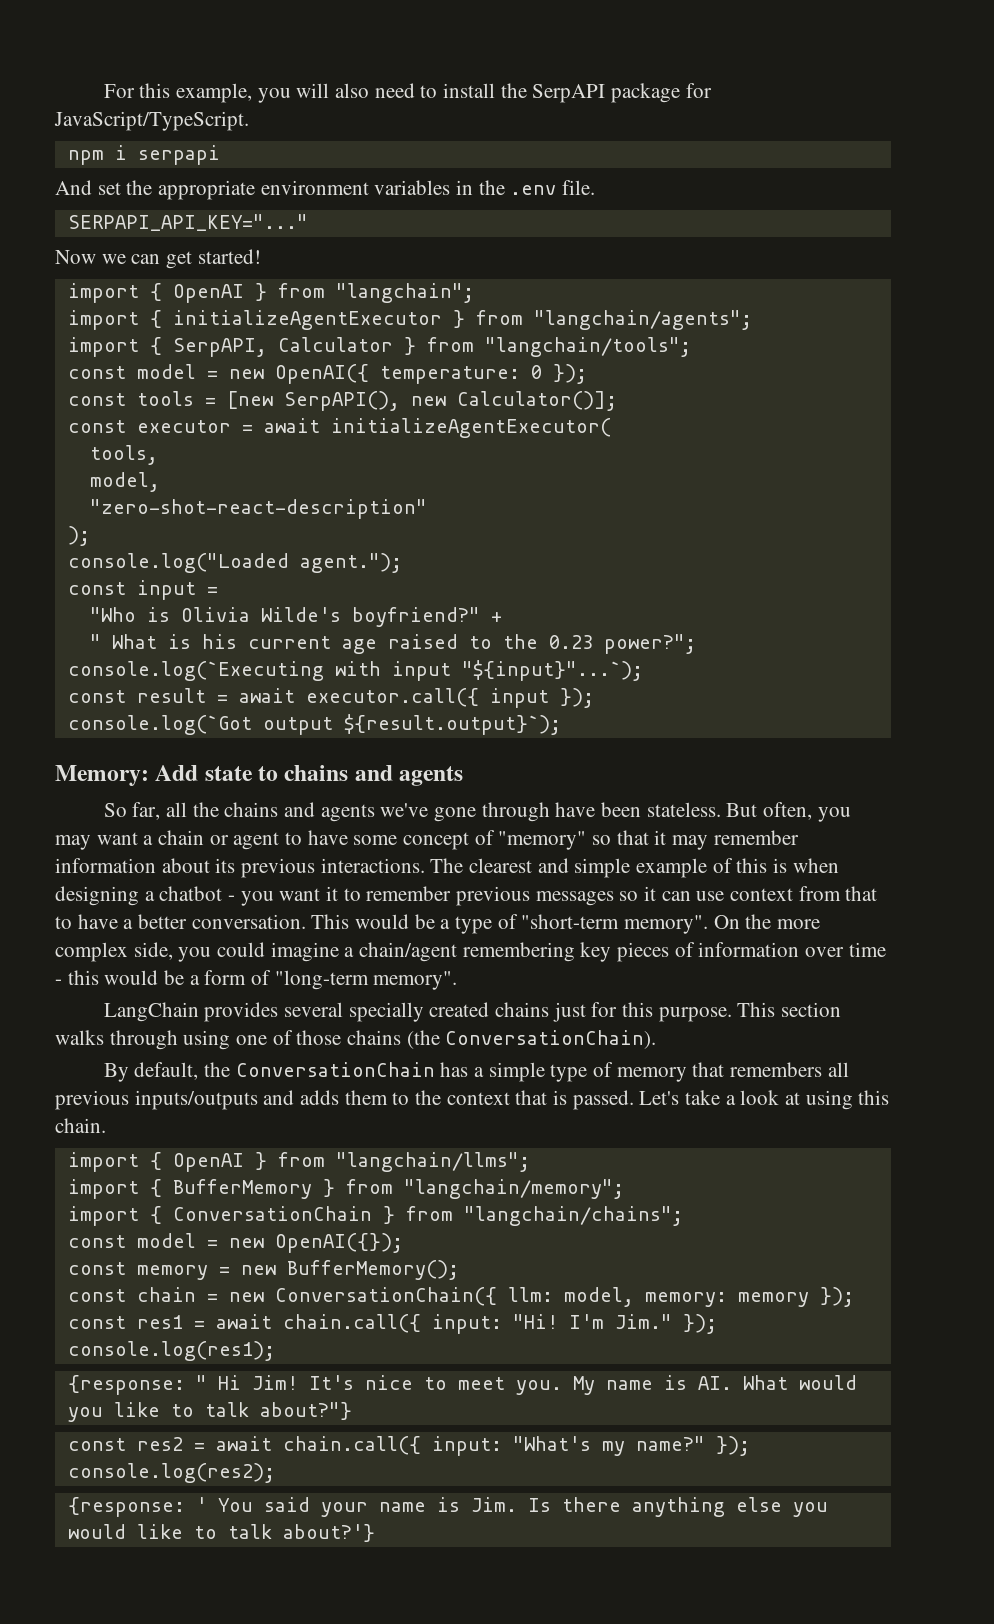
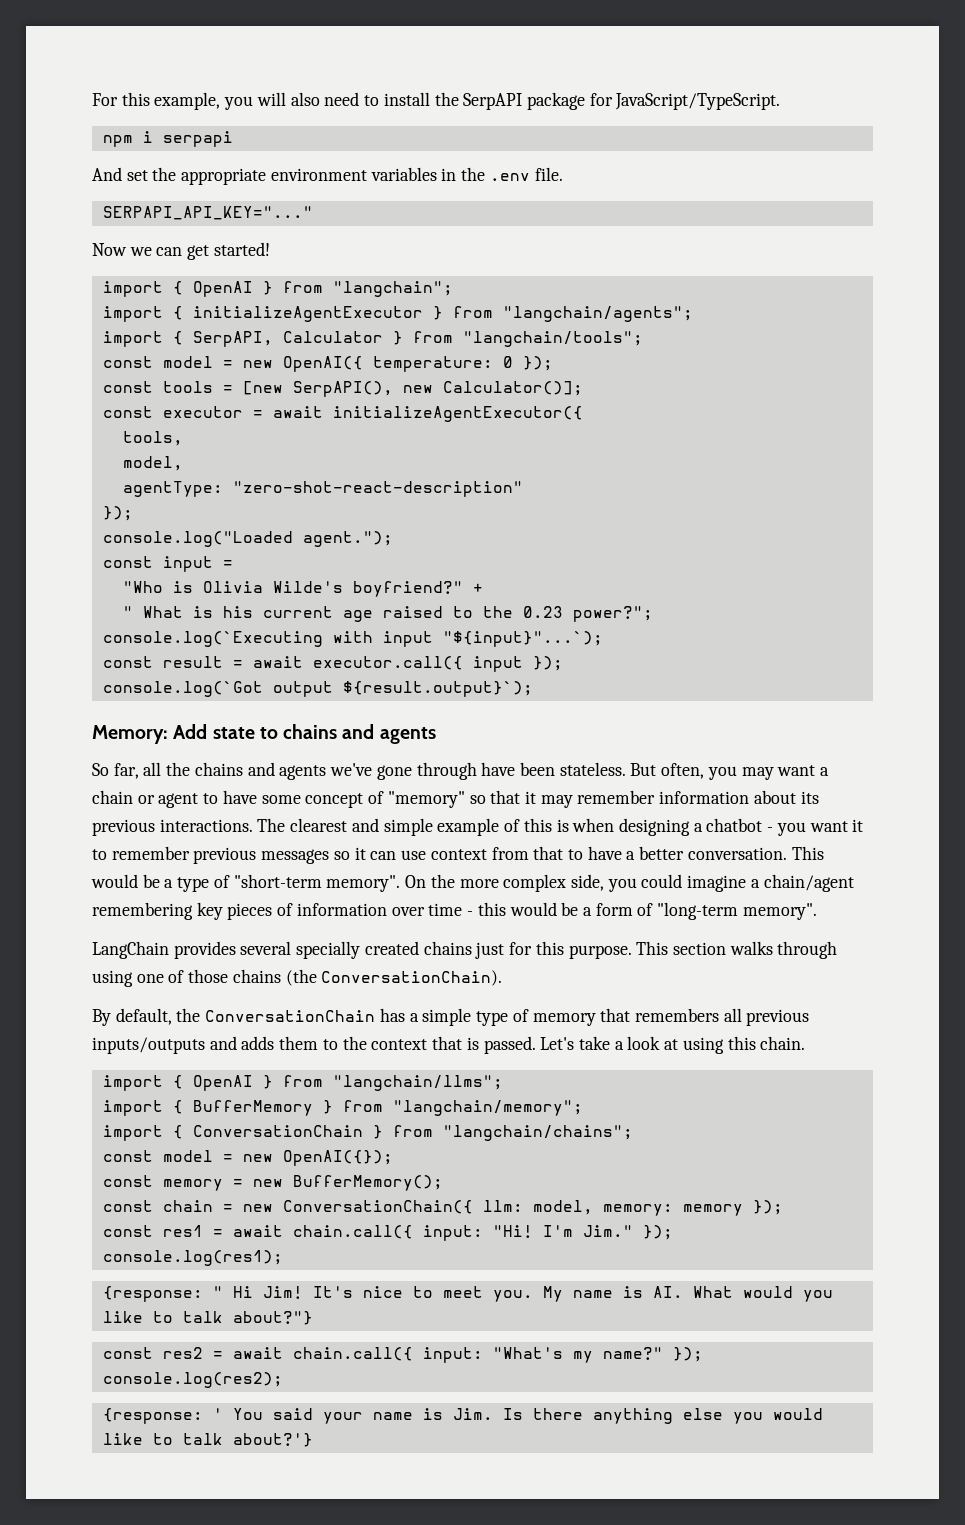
[330,418,611,438] initializeAgentExecutor( -> [332,406,583,422] initializeAgentExecutor({
(160, 482) none -> [122,481,223,497] agentType:
[67,526,90,546] ); -> [102,506,133,521] });

